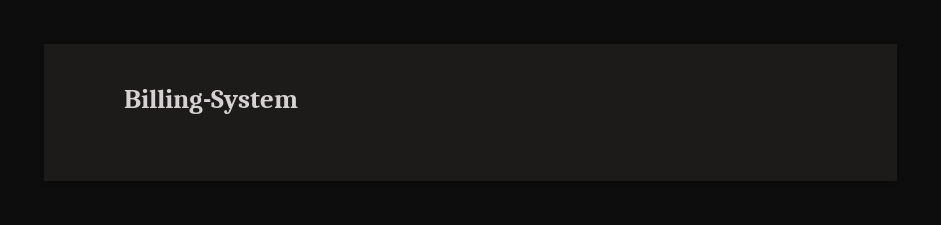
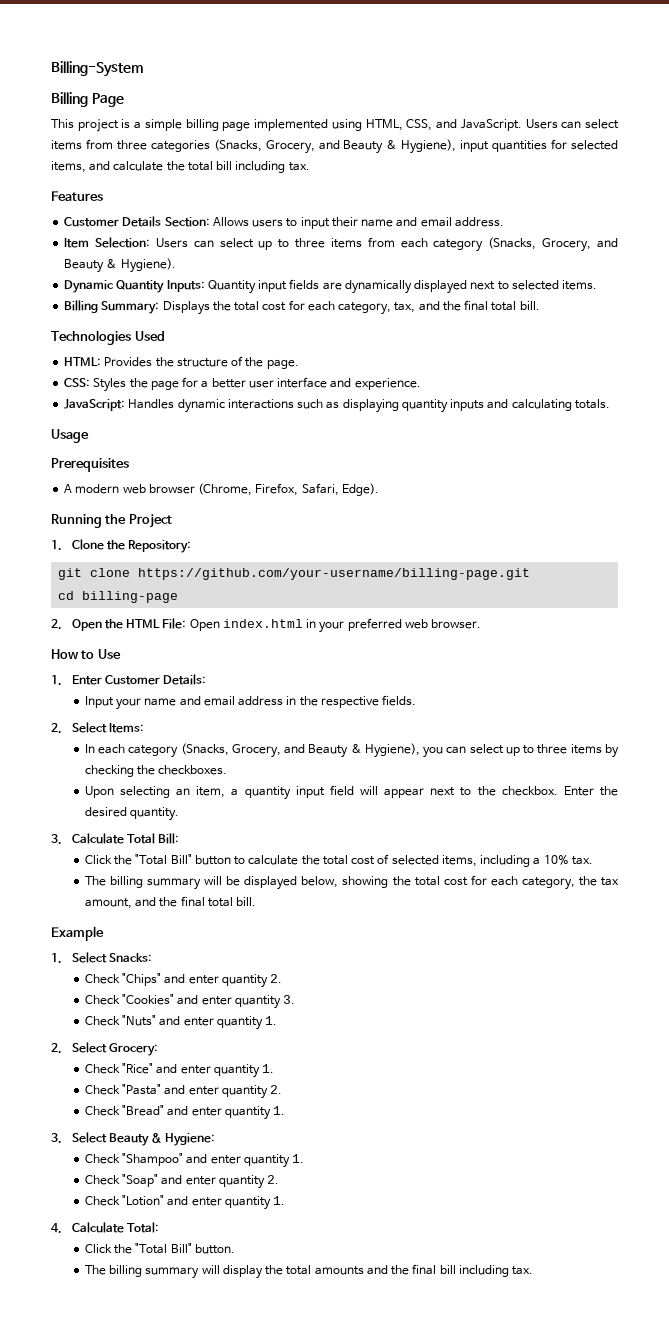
(298, 101) none -> [51,92,124,107] [51,119,620,132] [51,139,618,154] [51,161,310,173] [51,191,103,201] [64,216,504,229] [64,237,618,252] [64,258,176,273] [64,279,598,294] [64,300,540,315] [51,330,165,345] [64,356,299,369] [64,377,421,392] [64,399,610,413] [51,429,89,443] [51,458,129,472] [64,483,379,496] [51,514,172,528] [51,539,192,553] [58,568,531,580] [58,591,179,603] [51,618,482,633] [51,649,121,660] [51,674,207,685] [84,695,417,710] [51,722,144,733] [84,743,619,758] [84,765,228,777] [84,785,619,800] [84,807,180,821] [51,833,180,844] [84,854,593,867] [84,875,620,890] [84,896,257,909] [51,926,104,941] [51,952,152,963] [84,973,283,988] [84,994,296,1009] [84,1015,278,1030] [51,1042,158,1056] [84,1063,275,1078] [84,1084,283,1099] [84,1105,286,1120] [51,1132,216,1146] [84,1153,305,1168] [84,1174,280,1189] [84,1195,286,1210] [51,1222,159,1233] [84,1243,235,1254] [84,1264,534,1279] // Billing Page // This project is a simple billing page implemented using HTML, CSS, and JavaScript. Users can select items from three categories (Snacks, Grocery, and Beauty & Hygiene), input quantities for selected items, and calculate the total bill including tax. // Features // Customer Details Section: Allows users to input their name and email address. // Item Selection: Users can select up to three items from each category (Snacks, Grocery, and Beauty & Hygiene). // Dynamic Quantity Inputs: Quantity input fields are dynamically displayed next to selected items. // Billing Summary: Displays the total cost for each category, tax, and the final total bill. // Technologies Used // HTML: Provides the structure of the page. // CSS: Styles the page for a better user interface and experience. // JavaScript: Handles dynamic interactions such as displaying quantity inputs and calculating totals. // Usage // Prerequisites // A modern web browser (Chrome, Firefox, Safari, Edge). // Running the Project // 1. Clone the Repository: // git clone https://github.com/your-username/billing-page.git // cd billing-page // 2. Open the HTML File: Open index.html in your preferred web browser. // How to Use // 1. Enter Customer Details: // Input your name and email address in the respective fields. // 2. Select Items: // In each category (Snacks, Grocery, and Beauty & Hygiene), you can select up to three items by checking the checkboxes. // Upon selecting an item, a quantity input field will appear next to the checkbox. Enter the desired quantity. // 3. Calculate Total Bill: // Click the "Total Bill" button to calculate the total cost of selected items, including a 10% tax. // The billing summary will be displayed below, showing the total cost for each category, the tax amount, and the final total bill. // Example // 1. Select Snacks: // Check "Chips" and enter quantity 2. // Check "Cookies" and enter quantity 3. // Check "Nuts" and enter quantity 1. // 2. Select Grocery: // Check "Rice" and enter quantity 1. // Check "Pasta" and enter quantity 2. // Check "Bread" and enter quantity 1. // 3. Select Beauty & Hygiene: // Check "Shampoo" and enter quantity 1. // Check "Soap" and enter quantity 2. // Check "Lotion" and enter quantity 1. // 4. Calculate Total: // Click the "Total Bill" button. // The billing summary will display the total amounts and the final bill including tax.

